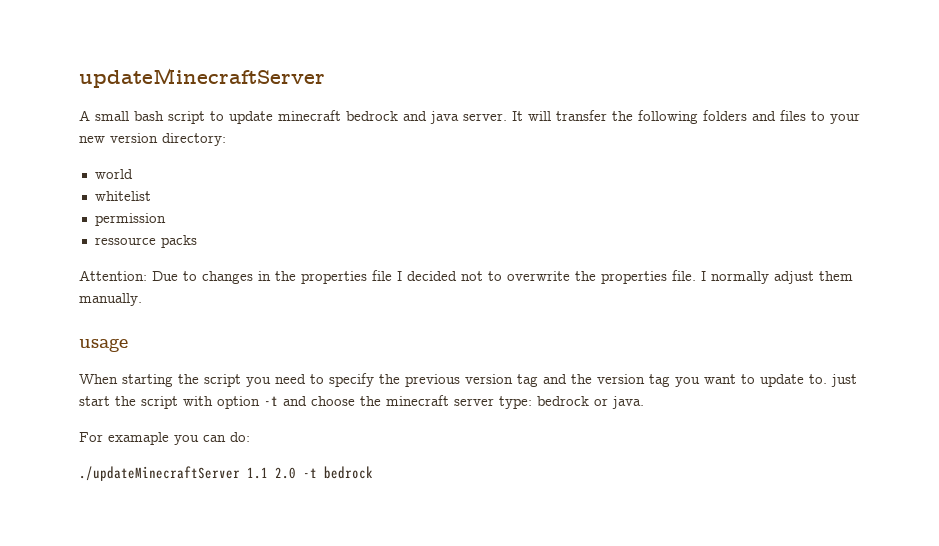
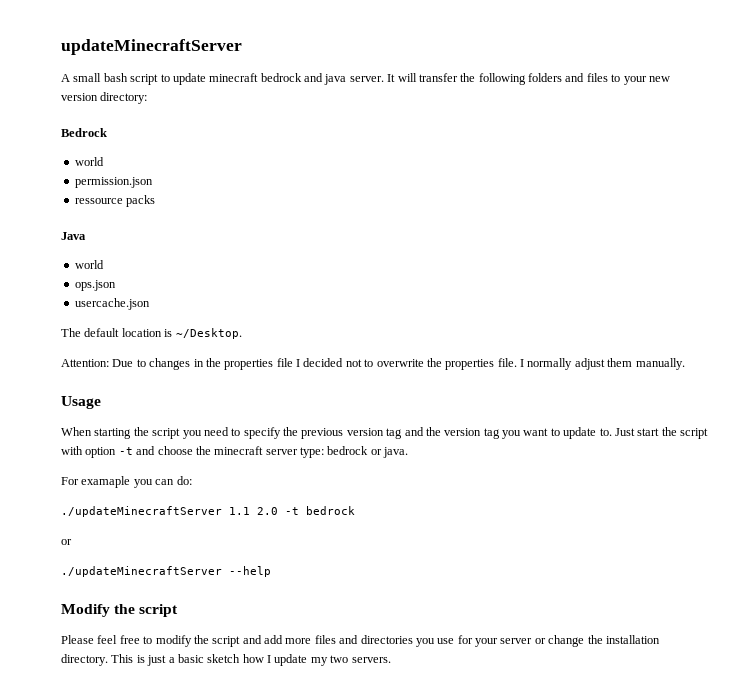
[94,169,133,179] [94,191,151,201] [94,213,166,226] // world // whitelist // permission -> [61,128,107,137] [74,157,104,166] [74,177,153,188] // Bedrock // world // permission.json
(197, 241) none -> [61,232,86,240] [74,260,104,269] [74,280,116,291] [74,298,150,310] [61,328,242,339] // Java // world // ops.json // usercache.json // The default location is ~/Desktop.
[79,338,128,352] usage -> [61,396,101,409] Usage
[831,374,857,387] just -> [614,428,635,436] Just
(373, 472) none -> [61,539,72,545] [61,566,271,577] [61,604,179,617] [61,635,660,647] [61,654,391,666] // or // ./updateMinecraftServer --help // Modify the script // Please feel free to modify the script and add more files and directories you use for your server or change the installation directory. This is just a basic sketch how I update my two servers.

